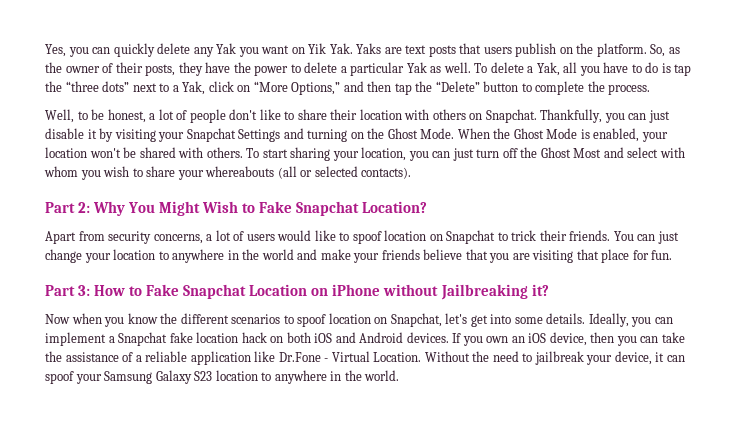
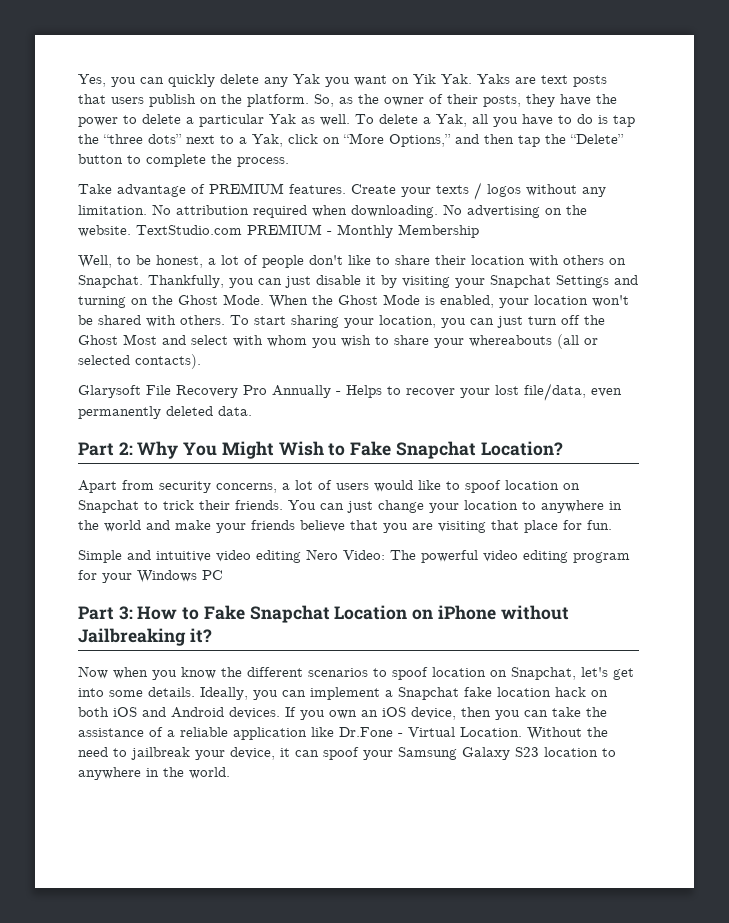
(651, 89) none -> [78,182,606,200] [78,204,587,218] [78,224,479,238] // Take advantage of PREMIUM features. Create your texts / logos without any limitation. No attribution required when downloading. No advertising on the website. TextStudio.com PREMIUM - Monthly Membership
(412, 173) none -> [78,383,622,401] [78,406,252,419] // Glarysoft File Recovery Pro Annually - Helps to recover your lost file/data, even permanently deleted data.
(673, 255) none -> [78,549,630,563] [78,570,223,583] // Simple and intuitive video editing Nero Video: The powerful video editing program for your Windows PC

